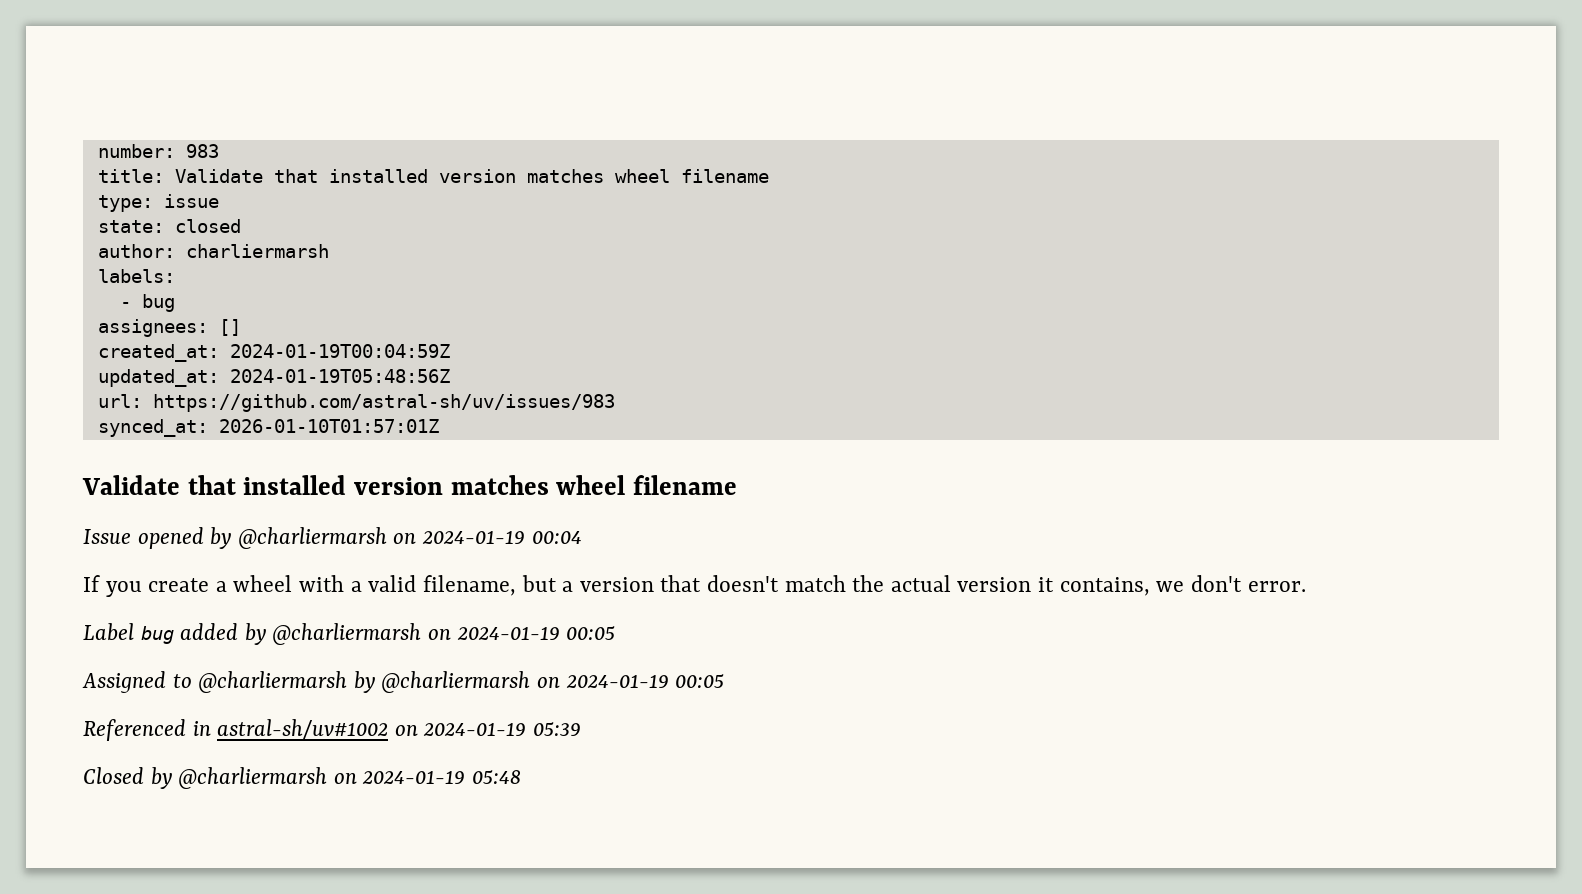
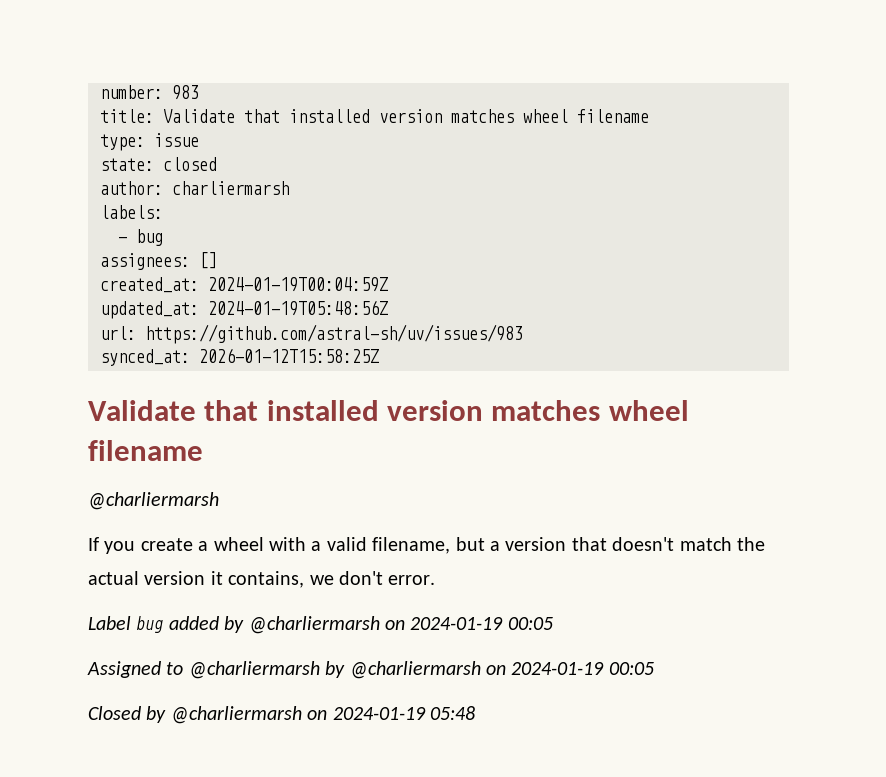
[218,419,439,433] [82,475,738,495] [83,527,582,549] 2026-01-10T01:57:01Z // Validate that installed version matches wheel filename // Issue opened by @charliermarsh on 2024-01-19 00:04 -> [199,348,379,363] [88,400,689,421] [88,440,203,461] [88,492,219,510] 2026-01-12T15:58:25Z // Validate that installed version matches wheel filename // @charliermarsh
[83,719,582,741] // Referenced in astral-sh/uv#1002 on 2024-01-19 05:39 -> (654, 668) none

